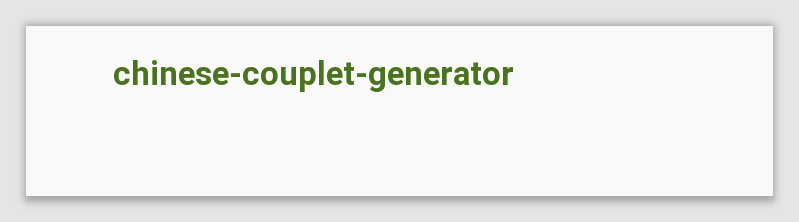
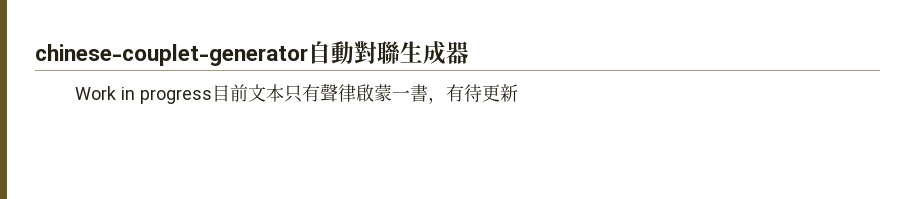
(514, 76) none -> [308,41,469,65] [75,83,519,104] 自動對聯生成器 // Work in progress目前文本只有聲律啟蒙一書，有待更新

